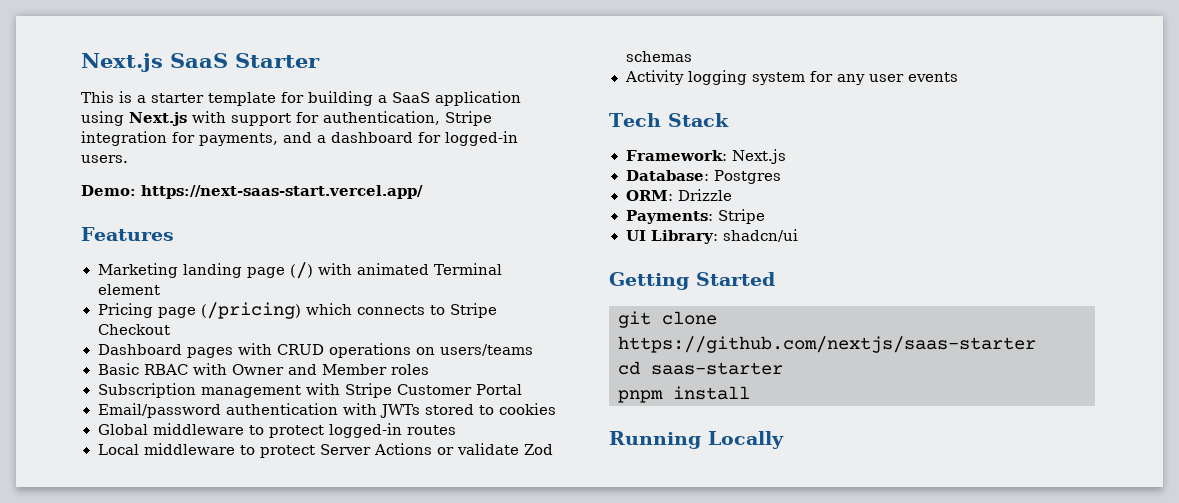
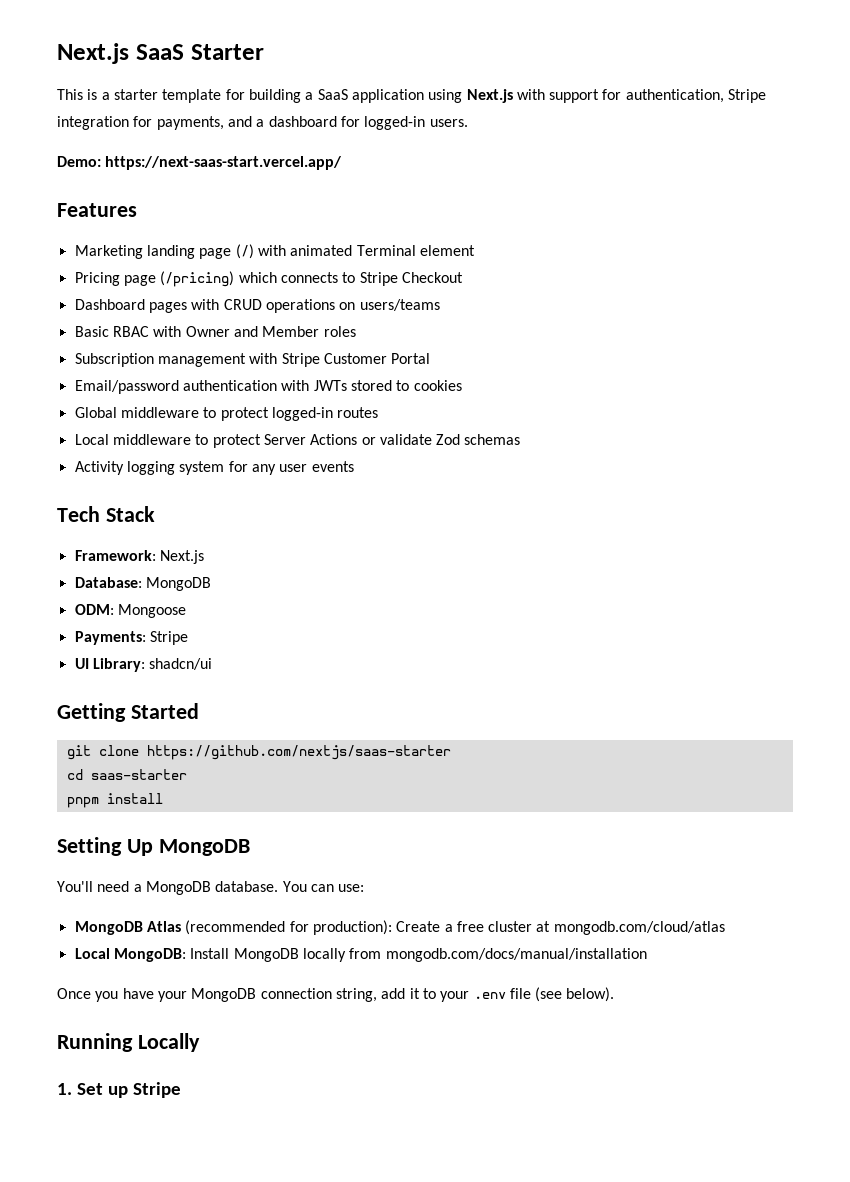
[713,170,781,184] [625,189,732,201] Postgres // ORM: Drizzle -> [145,577,211,591] [74,604,186,618] MongoDB // ODM: Mongoose
[609,431,784,449] Running Locally -> [57,837,250,856] [57,881,365,895] [74,920,725,935] [74,948,647,962] [57,987,615,1002] [57,1033,200,1052] [57,1082,181,1098] Setting Up MongoDB // You'll need a MongoDB database. You can use: // MongoDB Atlas (recommended for production): Create a free cluster at mongodb.com/cloud/atlas // Local MongoDB: Install MongoDB locally from mongodb.com/docs/manual/installation // Once you have your MongoDB connection string, add it to your .env file (see below). // Running Locally // 1. Set up Stripe

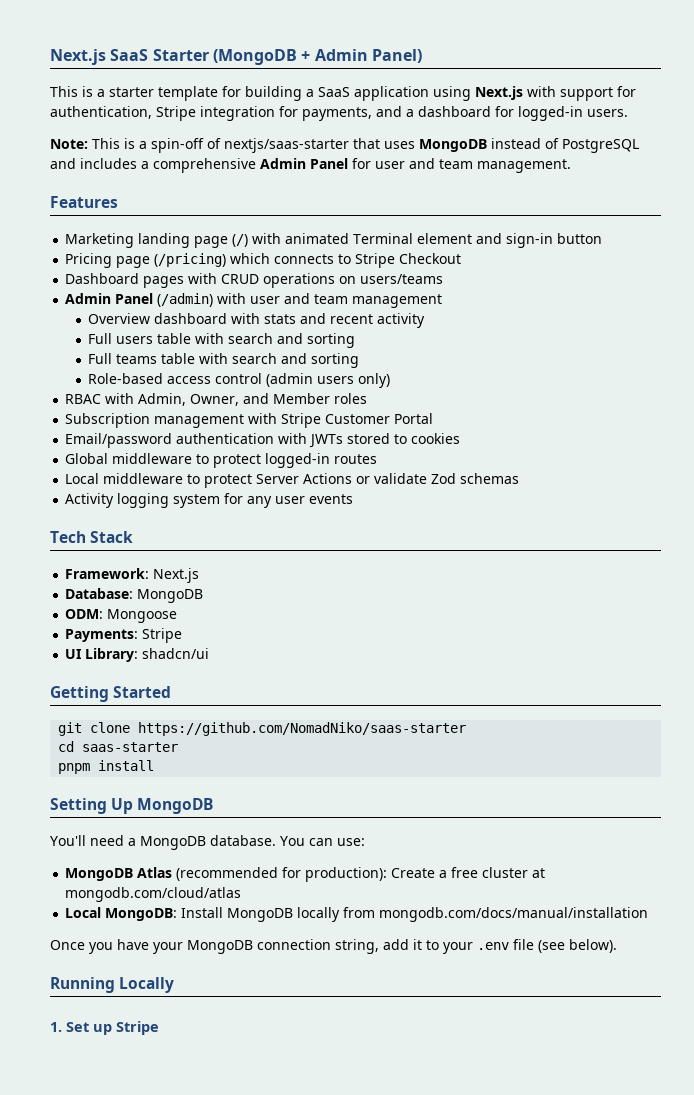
(264, 52) none -> [212,49,422,65] (MongoDB + Admin Panel)
[57,156,343,170] Demo: https://next-saas-start.vercel.app/ -> [50,138,639,153] [50,158,571,173] Note: This is a spin-off of nextjs/saas-starter that uses MongoDB instead of PostgreSQL and includes a comprehensive Admin Panel for user and team management.
(475, 250) none -> [476,233,603,248] and sign-in button
[74,326,230,337] Basic RBAC with Owner -> [65,293,443,308] [88,313,426,328] [88,333,356,348] [88,353,360,368] [88,373,391,388] [65,393,240,406] Admin Panel (/admin) with user and team management // Overview dashboard with stats and recent activity // Full users table with search and sorting // Full teams table with search and sorting // Role-based access control (admin users only) // RBAC with Admin, Owner,
[146,745,451,760] https://github.com/nextjs/saas-starter -> [138,722,467,736] https://github.com/NomadNiko/saas-starter

